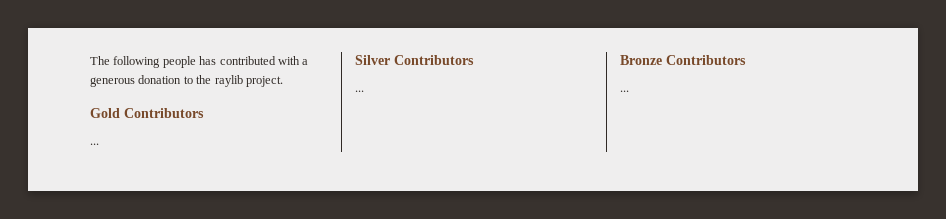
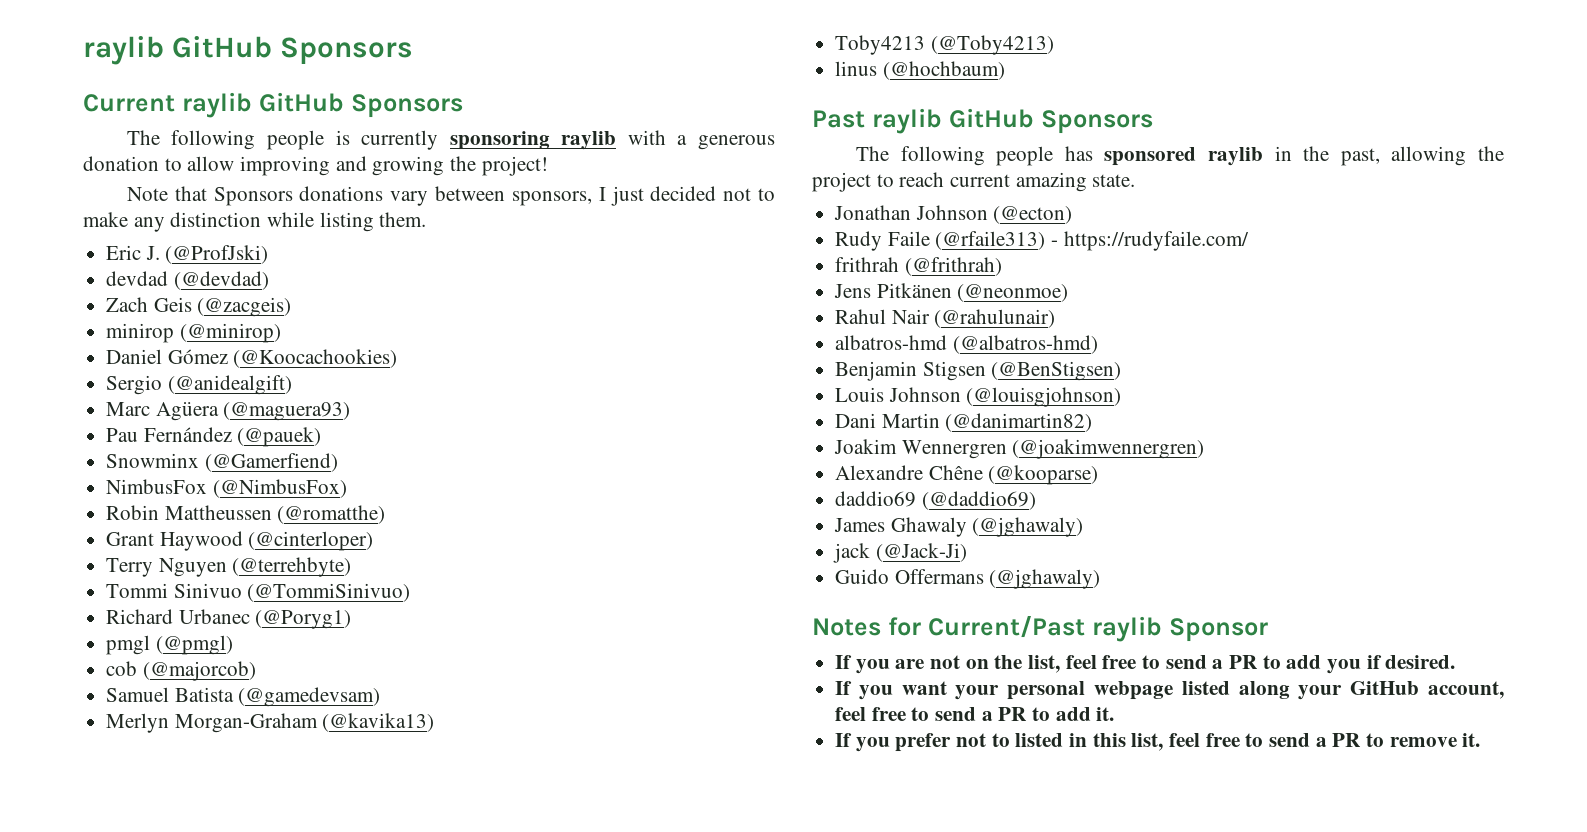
[90,56,276,68] The following people has contributed -> [83,36,413,65] [83,92,463,118] [126,130,617,150] raylib GitHub Sponsors // Current raylib GitHub Sponsors // The following people is currently sponsoring raylib
[196,75,283,87] [90,108,204,118] [90,143,99,145] [355,55,474,65] [355,90,364,92] [620,55,746,65] [620,90,629,92] the raylib project. // Gold Contributors // ... // Silver Contributors // ... // Bronze Contributors // ... -> [187,156,548,176] [126,186,775,206] [83,212,427,232] [106,245,269,264] [106,271,269,290] [106,297,292,317] [106,323,281,343] [106,349,398,368] [106,375,292,395] [106,402,351,421] [106,427,322,447] [106,453,338,472] [106,479,347,498] [106,505,386,524] [106,531,374,551] [106,557,352,577] [106,583,411,602] [106,609,352,629] [106,635,233,655] [106,661,256,681] [106,687,381,707] [106,713,435,733] [835,35,1054,55] [835,61,1005,80] [812,108,1153,134] [855,146,1504,166] [812,172,1136,192] [834,205,1073,224] [835,231,1249,251] [835,257,1002,276] [834,283,1069,302] [835,309,1056,328] [835,335,1098,354] [835,361,1122,381] [835,387,1122,407] [835,413,1093,432] [834,439,1205,459] [835,465,1099,485] [835,491,1036,510] [834,517,1084,537] [833,543,967,563] [835,569,1101,589] [812,616,1268,642] [835,655,1456,674] [835,681,1504,700] [835,707,1115,721] [835,733,1481,752] allow improving and growing the project! // Note that Sponsors donations vary between sponsors, I just decided not to make any distinction while listing them. // Eric J. (@ProfJski) // devdad (@devdad) // Zach Geis (@zacgeis) // minirop (@minirop) // Daniel Gómez (@Koocachookies) // Sergio (@anidealgift) // Marc Agüera (@maguera93) // Pau Fernández (@pauek) // Snowminx (@Gamerfiend) // NimbusFox (@NimbusFox) // Robin Mattheussen (@romatthe) // Grant Haywood (@cinterloper) // Terry Nguyen (@terrehbyte) // Tommi Sinivuo (@TommiSinivuo) // Richard Urbanec (@Poryg1) // pmgl (@pmgl) // cob (@majorcob) // Samuel Batista (@gamedevsam) // Merlyn Morgan-Graham (@kavika13) // Toby4213 (@Toby4213) // linus (@hochbaum) // Past raylib GitHub Sponsors // The following people has sponsored raylib in the past, allowing the project to reach current amazing state. // Jonathan Johnson (@ecton) // Rudy Faile (@rfaile313) - https://rudyfaile.com/ // frithrah (@frithrah) // Jens Pitkänen (@neonmoe) // Rahul Nair (@rahulunair) // albatros-hmd (@albatros-hmd) // Benjamin Stigsen (@BenStigsen) // Louis Johnson (@louisgjohnson) // Dani Martin (@danimartin82) // Joakim Wennergren (@joakimwennergren) // Alexandre Chêne (@kooparse) // daddio69 (@daddio69) // James Ghawaly (@jghawaly) // jack (@Jack-Ji) // Guido Offermans (@jghawaly) // Notes for Current/Past raylib Sponsor // If you are not on the list, feel free to send a PR to add you if desired. // If you want your personal webpage listed along your GitHub account, feel free to send a PR to add it. // If you prefer not to listed in this list, feel free to send a PR to remove it.

